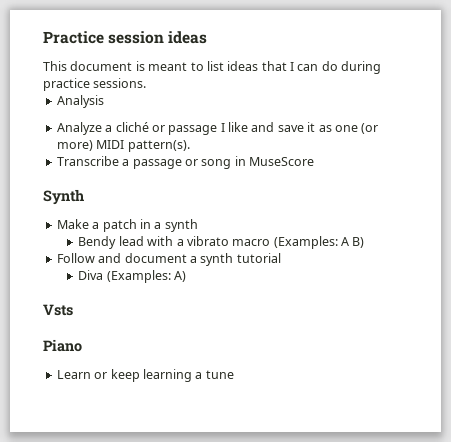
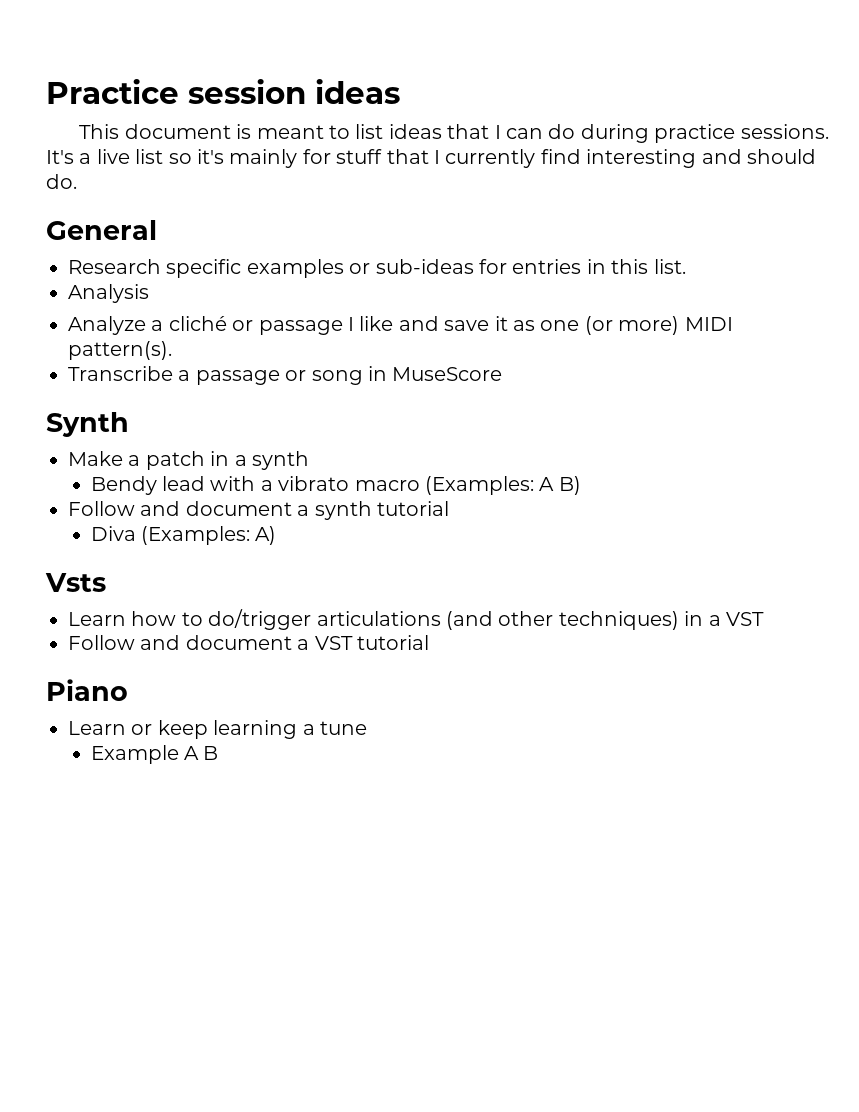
(147, 83) none -> [46,149,816,168] [46,174,77,189] [46,220,157,240] [68,259,686,278] It's a live list so it's mainly for stuff that I currently find interesting and should do. // General // Research specific examples or sub-ideas for entries in this list.
(73, 310) none -> [68,609,764,630] [68,635,429,650] // Learn how to do/trigger articulations (and other techniques) in a VST // Follow and document a VST tutorial
(234, 374) none -> [90,745,219,764] // Example A B

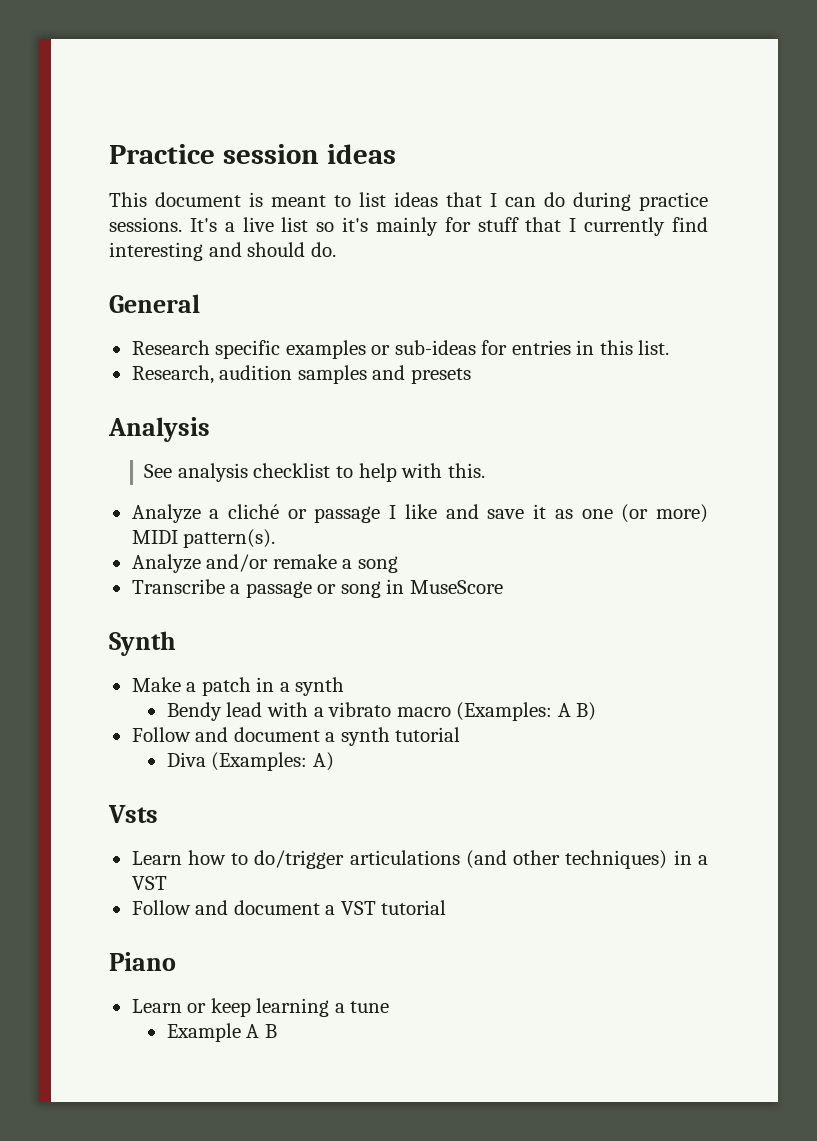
[68,284,149,303] Analysis -> [131,365,471,384] [108,417,210,442] [144,463,485,482] Research, audition samples and presets // Analysis // See analysis checklist to help with this.
(172, 350) none -> [131,554,398,573] // Analyze and/or remake a song

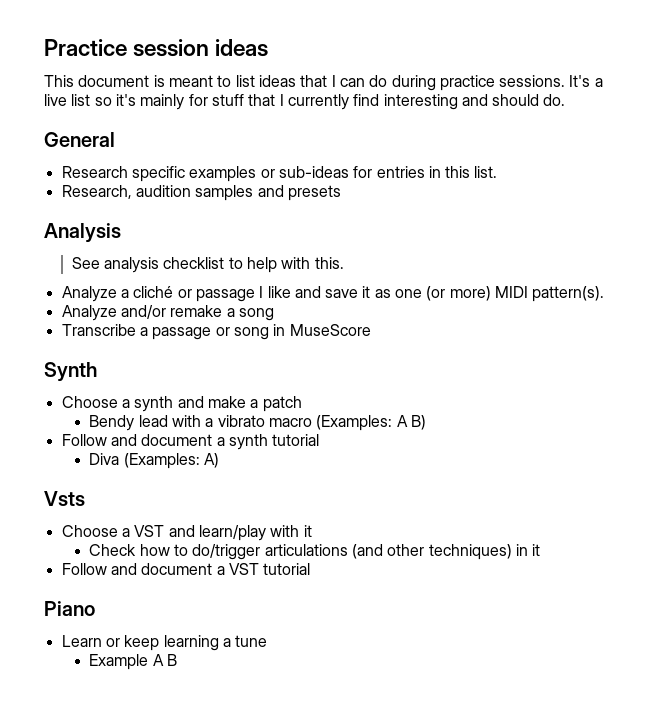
[131,677,181,692] Make -> [61,396,246,412] Choose a synth and make
[256,677,345,696] in a synth -> (302, 404) none
[131,851,182,865] Learn -> [61,525,312,541] [89,544,137,556] Choose a VST and learn/play with it // Check
[698,855,709,865] [131,876,167,890] a VST -> [532,544,541,556] it

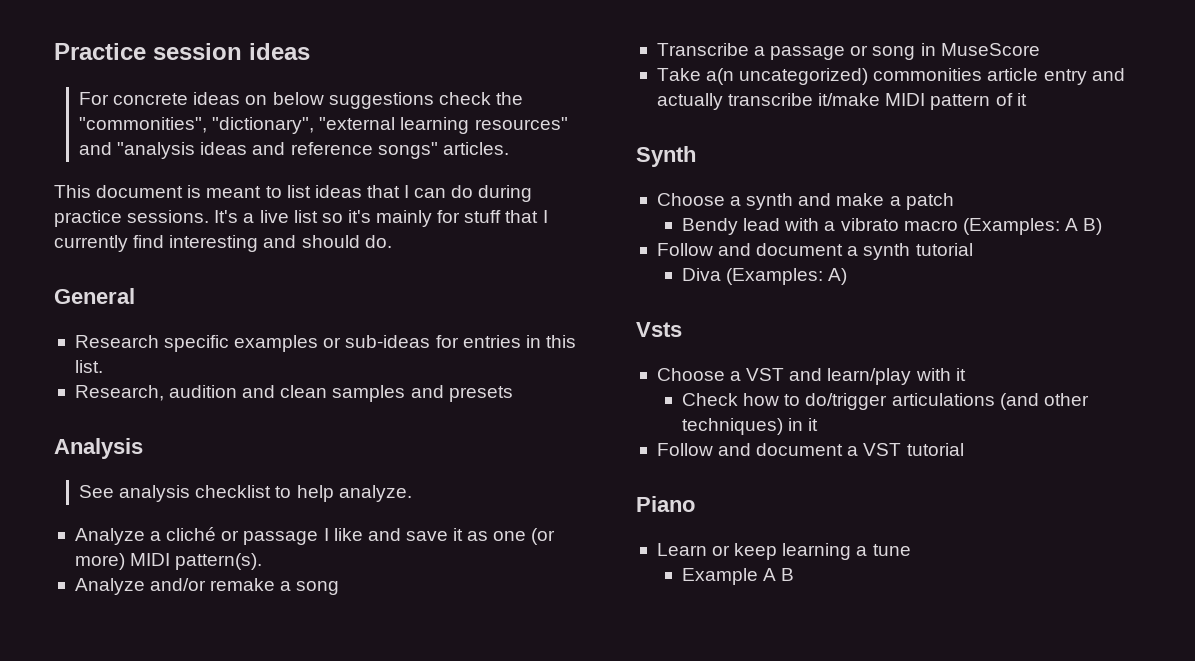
(269, 48) none -> [79,92,524,109] [79,117,568,134] [79,142,509,159] // For concrete ideas on below suggestions check the "commonities", "dictionary", "external learning resources" and "analysis ideas and reference songs" articles.
(191, 191) none -> [242,385,328,398] and clean
[281,257,344,269] with this. -> [338,485,412,502] analyze.
(371, 330) none -> [656,68,1125,85] [656,93,1027,110] // Take a(n uncategorized) commonities article entry and actually transcribe it/make MIDI pattern of it

